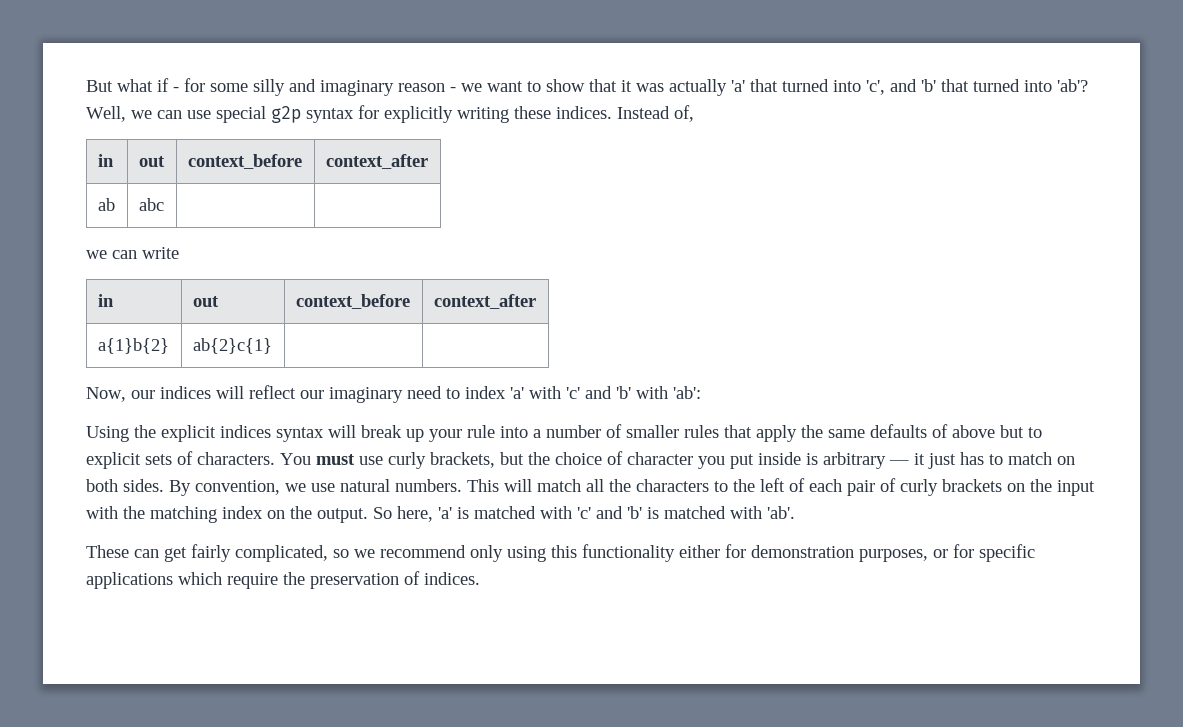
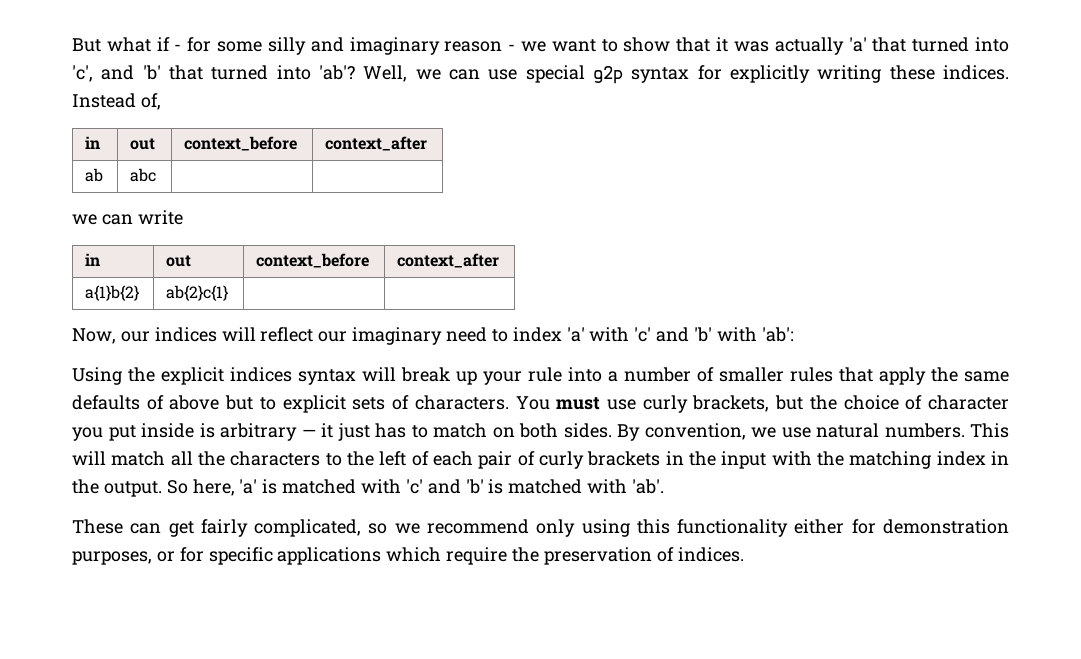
[1007,483,1025,492] on -> [665,451,684,465] in
[267,510,285,519] on -> [991,451,1010,465] in

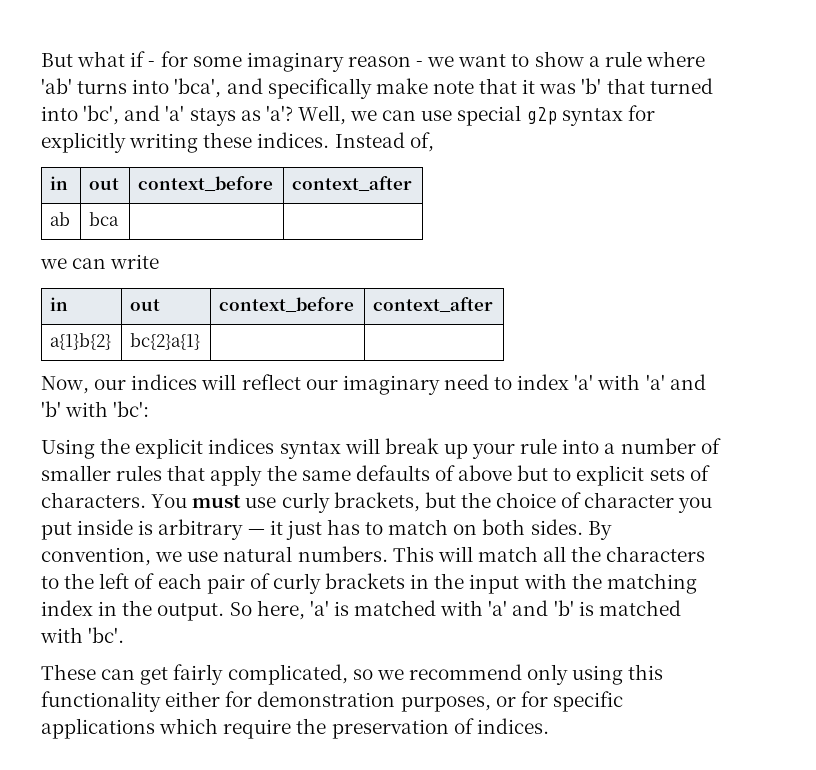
[267,37,344,55] silly and -> (242, 61) none
[676,37,1010,55] [72,65,355,82] that it was actually 'a' that turned into 'c', and 'b' that turned into 'ab'? -> [588,51,705,67] [41,78,713,99] [41,105,293,126] a rule where 'ab' turns into 'bca', and specifically make note that it was 'b' that turned into 'bc', and 'a' stays as 'a'?
[130,168,157,182] abc -> [89,212,120,226] bca
[166,285,229,301] ab{2}c{1} -> [130,333,201,350] bc{2}a{1}
[634,327,652,342] 'c' -> [645,374,665,390] 'a'
[761,327,794,342] 'ab': -> [113,401,150,417] 'bc':
[405,479,423,494] 'c' -> [488,600,508,616] 'a'
[632,479,665,494] 'ab'. -> [88,627,125,643] 'bc'.

